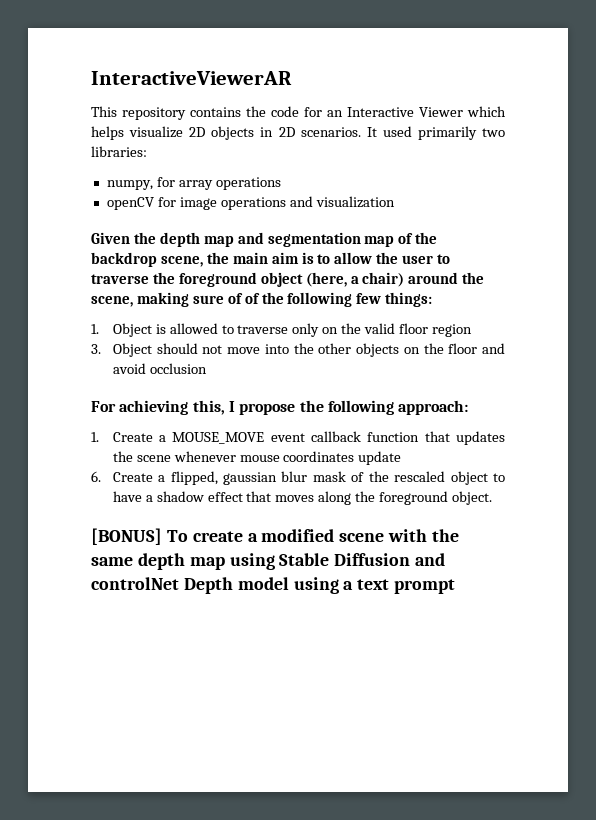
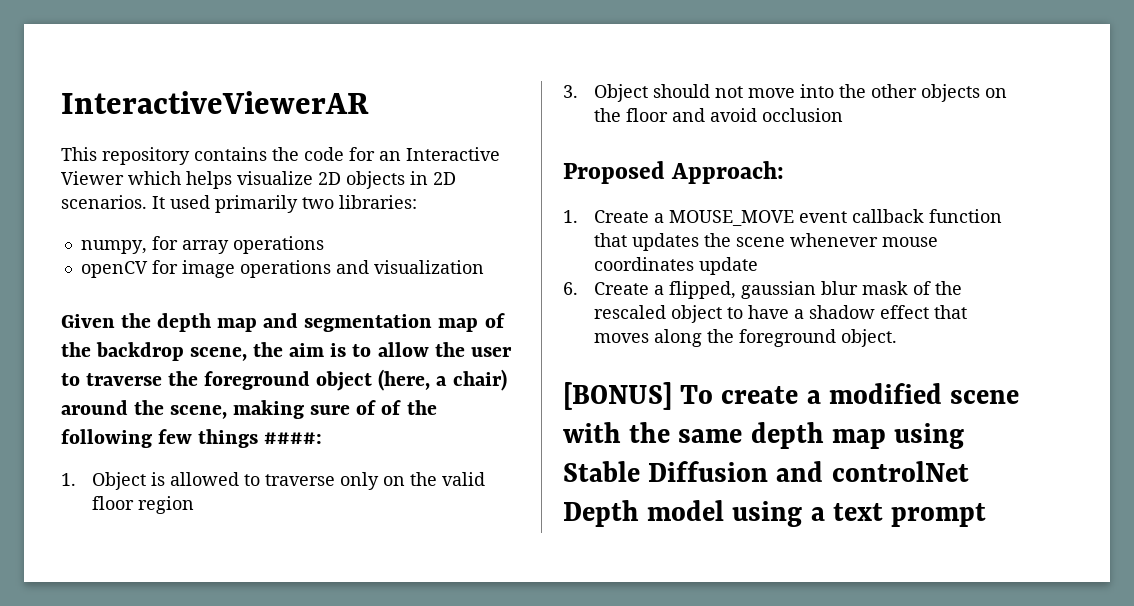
[232,252,268,264] main -> (284, 349) none
[385,292,433,307] things: -> [198,429,323,448] things ####:
[91,400,469,415] For achieving this, I propose the following approach: -> [563,161,785,184] Proposed Approach:

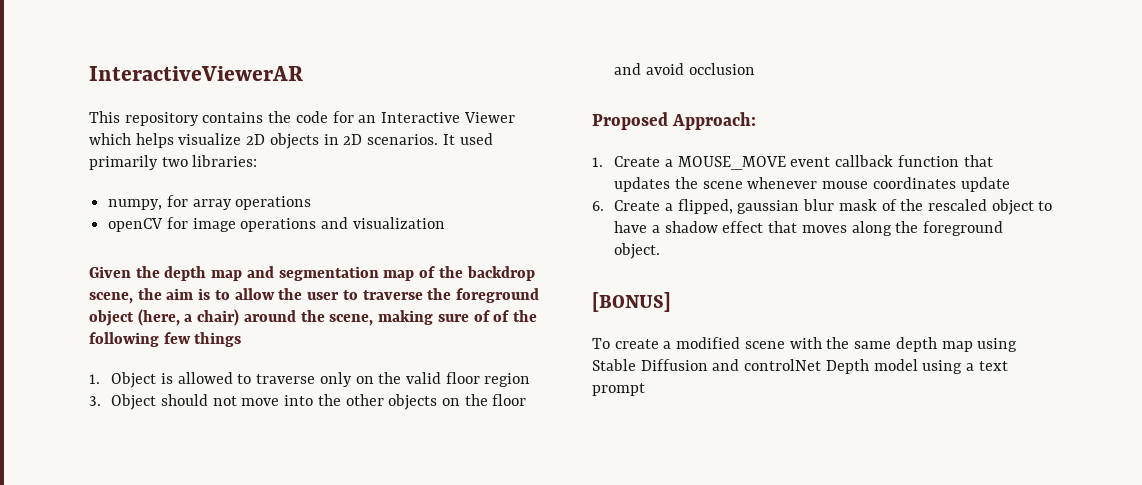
[264,432,323,444] ####: -> (242, 339) none
(672, 396) none -> (671, 302) //

